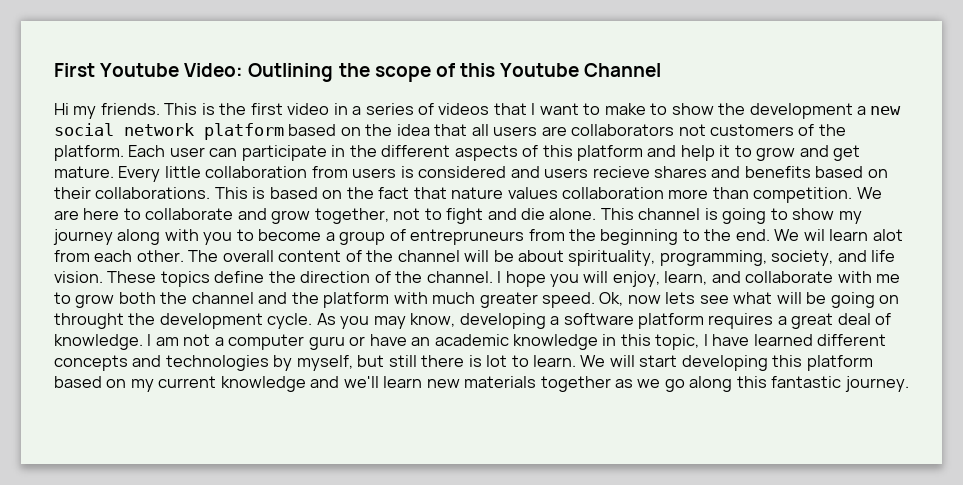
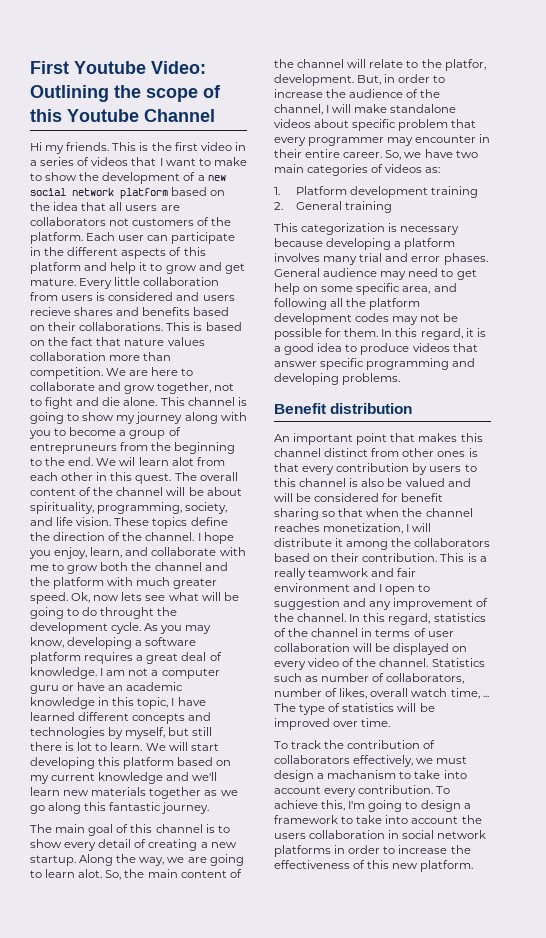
(853, 111) none -> [183,172,196,181] of
[136,250,184,262] other. -> [61,472,172,484] other in this quest.
[583,271,609,283] will -> (51, 554) none
[879,295,900,304] on -> [67,607,98,616] to do
(909, 384) none -> [30,824,230,836] [30,839,237,851] [30,854,244,866] [30,869,242,880] [274,59,486,71] [274,74,446,86] [274,89,441,98] [274,104,457,115] [274,119,477,131] [274,134,491,146] [274,149,478,160] [274,164,441,176] [274,186,478,198] [274,201,392,213] [274,223,460,235] [274,238,456,250] [274,253,488,265] [274,268,477,280] [274,283,457,295] [274,298,421,310] [274,313,459,325] [274,328,486,340] [274,343,478,355] [274,358,476,370] [274,373,401,385] [274,403,413,414] [274,433,483,445] [274,448,478,457] [274,463,477,475] [274,478,471,487] [274,493,444,502] [274,508,473,520] [274,523,432,534] [274,538,491,550] [274,553,487,562] [274,568,417,580] [274,583,431,595] [274,598,489,610] [274,613,486,625] [274,628,454,637] [274,643,468,655] [274,658,485,670] [274,673,465,684] [274,688,489,699] [274,703,435,715] [274,718,391,730] [274,740,436,749] [274,755,468,767] [274,770,467,782] [274,785,451,797] [274,800,471,812] [274,815,482,824] [274,830,487,839] [274,845,471,857] [274,860,474,872] // The main goal of this channel is to show every detail of creating a new startup. Along the way, we are going to learn alot. So, the main content of the channel will relate to the platfor, development. But, in order to increase the audience of the channel, I will make standalone videos about specific problem that every programmer may encounter in their entire career. So, we have two main categories of videos as: // 1. Platform development training // 2. General training // This categorization is necessary because developing a platform involves many trial and error phases. General audience may need to get help on some specific area, and following all the platform development codes may not be possible for them. In this regard, it is a good idea to produce videos that answer specific programming and developing problems. // Benefit distribution // An important point that makes this channel distinct from other ones is that every contribution by users to this channel is also be valued and will be considered for benefit sharing so that when the channel reaches monetization, I will distribute it among the collaborators based on their contribution. This is a really teamwork and fair environment and I open to suggestion and any improvement of the channel. In this regard, statistics of the channel in terms of user collaboration will be displayed on every video of the channel. Statistics such as number of collaborators, number of likes, overall watch time, ... The type of statistics will be improved over time. // To track the contribution of collaborators effectively, we must design a machanism to take into account every contribution. To achieve this, I'm going to design a framework to take into account the users collaboration in social network platforms in order to increase the effectiveness of this new platform.

